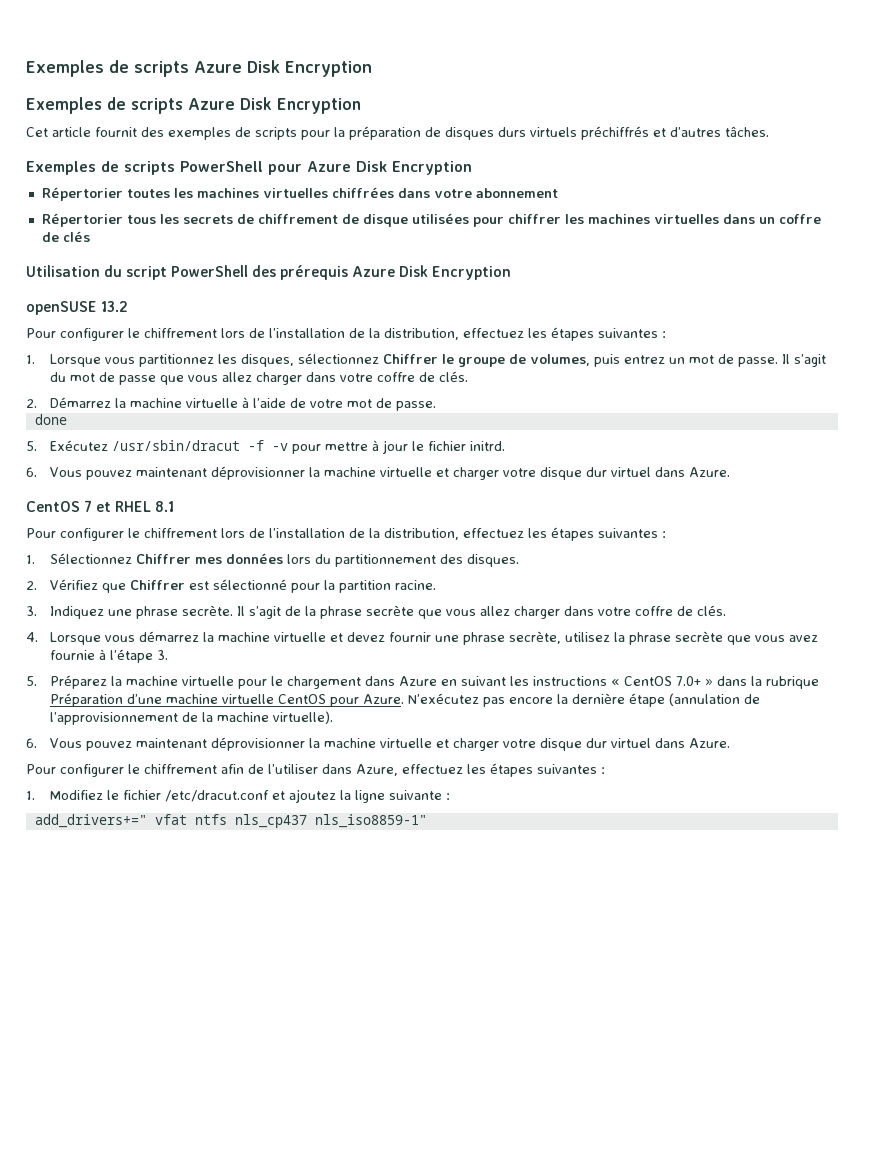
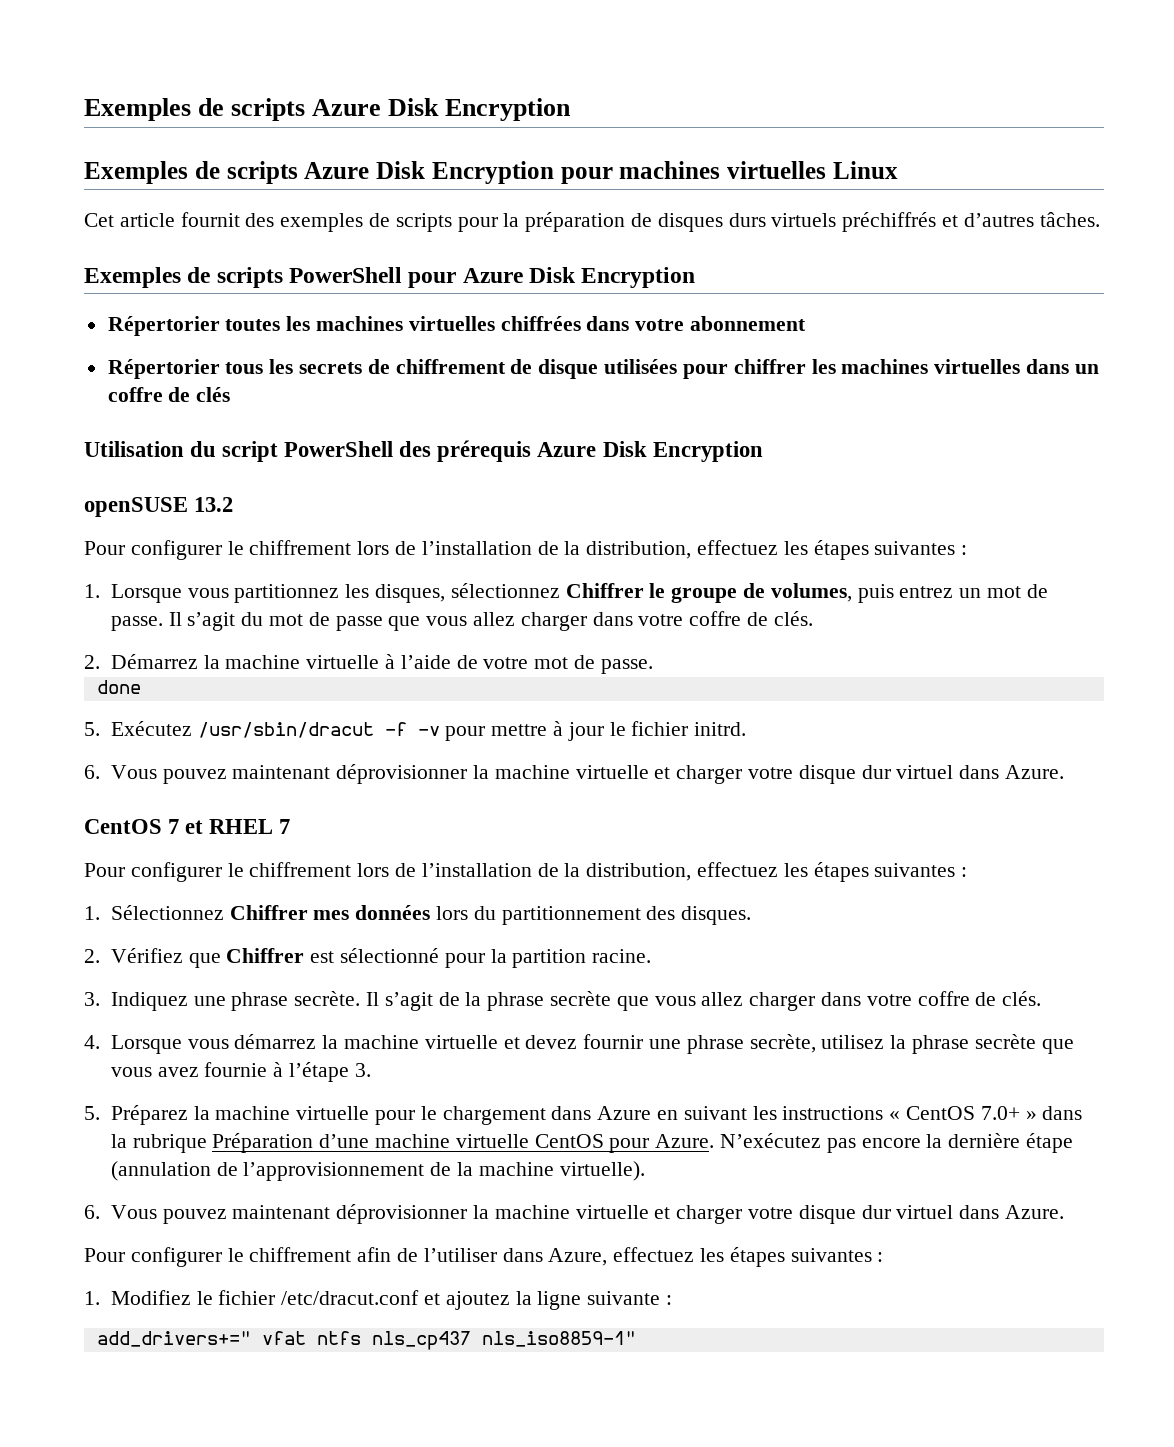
(361, 106) none -> [560,161,898,184] pour machines virtuelles Linux
[155,501,175,512] 8.1 -> [279,819,291,834] 7

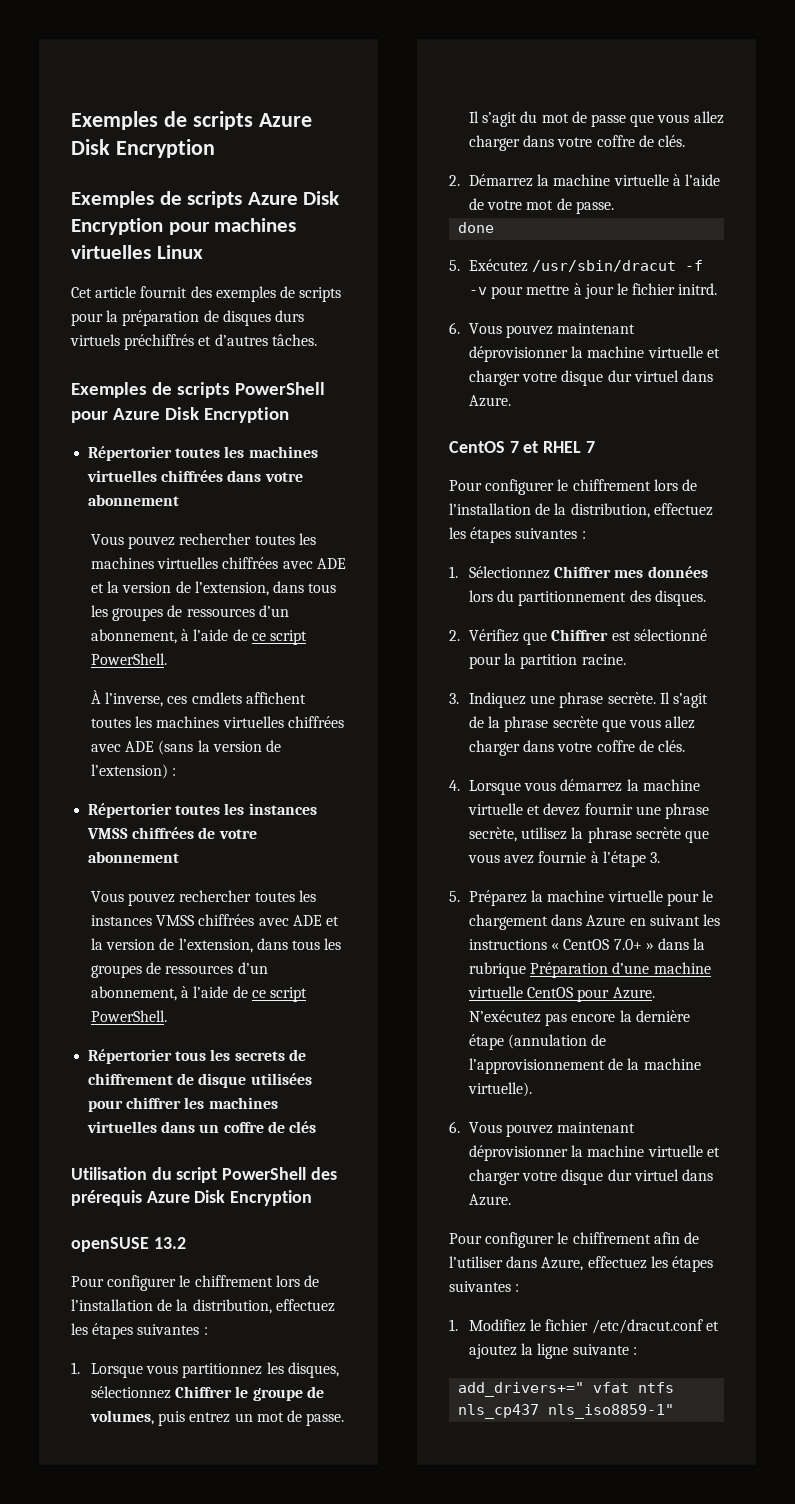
(807, 323) none -> [91,533,316,549] [91,557,346,569] [91,581,337,596] [91,605,289,621] [91,629,307,645] [91,653,168,665] [91,690,306,707] [91,716,344,728] [91,740,281,755] [91,764,177,779] [88,803,317,818] [87,827,257,839] [88,851,180,863] [91,890,316,906] [91,914,339,926] [91,938,342,953] [91,962,268,978] [91,986,307,1002] [91,1010,168,1022] // Vous pouvez rechercher toutes les machines virtuelles chiffrées avec ADE et la version de l’extension, dans tous les groupes de ressources d’un abonnement, à l’aide de ce script PowerShell. // À l’inverse, ces cmdlets affichent toutes les machines virtuelles chiffrées avec ADE (sans la version de l’extension) : // Répertorier toutes les instances VMSS chiffrées de votre abonnement // Vous pouvez rechercher toutes les instances VMSS chiffrées avec ADE et la version de l’extension, dans tous les groupes de ressources d’un abonnement, à l’aide de ce script PowerShell.

